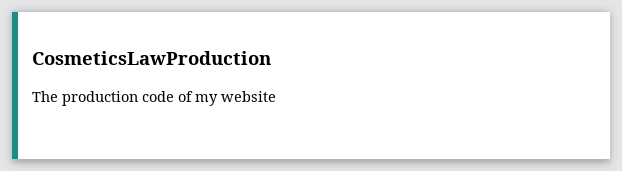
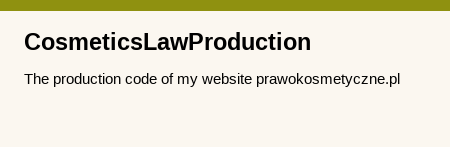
(276, 96) none -> [256,73,401,87] prawokosmetyczne.pl

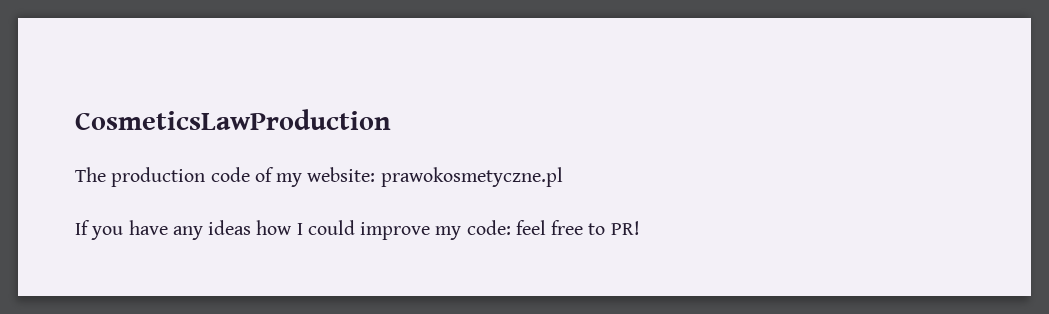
[201,73,253,84] website -> [307,167,376,182] website:
(401, 80) none -> [75,220,640,240] // If you have any ideas how I could improve my code: feel free to PR!

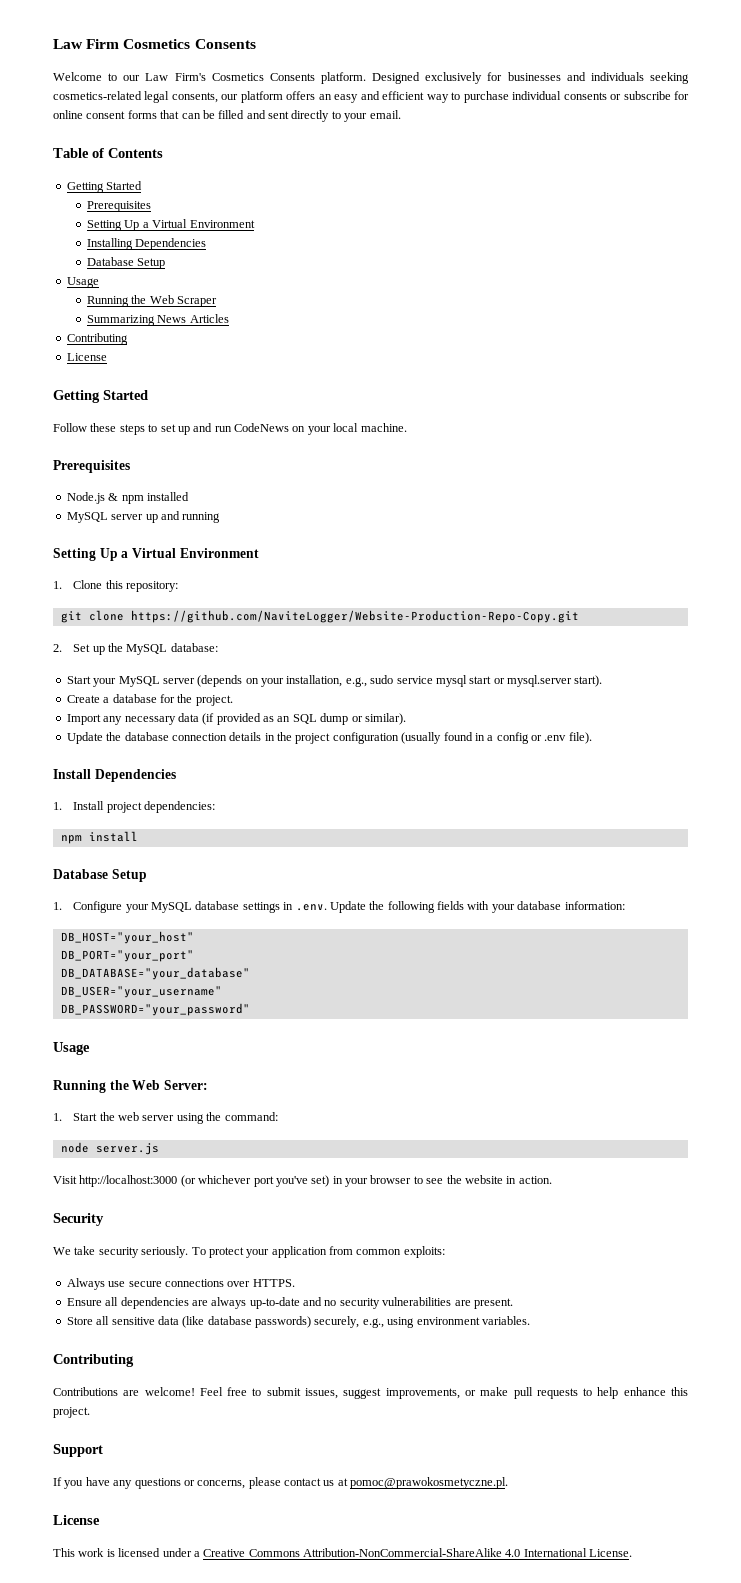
[75,109,391,130] [75,167,563,187] [75,220,640,240] CosmeticsLawProduction // The production code of my website: prawokosmetyczne.pl // If you have any ideas how I could improve my code: feel free to PR! -> [53,39,256,49] [53,72,689,84] [53,91,690,103] [53,110,401,122] [53,148,163,158] [66,181,143,193] [87,201,152,212] [87,219,255,231] [87,238,207,250] [87,257,166,269] [66,277,99,288] [87,295,218,307] [87,314,229,326] [66,333,128,345] [66,353,107,361] [53,390,148,403] [53,423,407,435] [53,460,130,473] [66,492,189,504] [66,511,221,523] [53,548,259,561] [53,580,179,592] [60,610,579,623] [53,643,218,655] [66,675,603,687] [66,694,233,706] [66,713,406,725] [66,732,592,744] [53,769,176,782] [53,801,216,813] [60,831,138,844] [53,869,147,882] [53,901,625,913] [60,931,194,944] [60,950,194,962] [60,967,250,980] [60,986,222,998] [60,1003,250,1016] [53,1042,90,1055] [53,1080,208,1093] [53,1112,278,1124] [60,1142,159,1155] [53,1175,552,1187] [53,1213,104,1226] [53,1246,445,1258] [66,1278,295,1290] [66,1297,513,1309] [66,1316,530,1328] [53,1354,134,1367] [53,1387,688,1399] [53,1407,90,1418] [53,1444,103,1457] [53,1477,509,1489] [53,1515,100,1525] [53,1548,633,1557] Law Firm Cosmetics Consents // Welcome to our Law Firm's Cosmetics Consents platform. Designed exclusively for businesses and individuals seeking cosmetics-related legal consents, our platform offers an easy and efficient way to purchase individual consents or subscribe for online consent forms that can be filled and sent directly to your email. // Table of Contents // Getting Started // Prerequisites // Setting Up a Virtual Environment // Installing Dependencies // Database Setup // Usage // Running the Web Scraper // Summarizing News Articles // Contributing // License // Getting Started // Follow these steps to set up and run CodeNews on your local machine. // Prerequisites // Node.js & npm installed // MySQL server up and running // Setting Up a Virtual Environment // 1. Clone this repository: // git clone https://github.com/NaviteLogger/Website-Production-Repo-Copy.git // 2. Set up the MySQL database: // Start your MySQL server (depends on your installation, e.g., sudo service mysql start or mysql.server start). // Create a database for the project. // Import any necessary data (if provided as an SQL dump or similar). // Update the database connection details in the project configuration (usually found in a config or .env file). // Install Dependencies // 1. Install project dependencies: // npm install // Database Setup // 1. Configure your MySQL database settings in .env. Update the following fields with your database information: // DB_HOST="your_host" // DB_PORT="your_port" // DB_DATABASE="your_database" // DB_USER="your_username" // DB_PASSWORD="your_password" // Usage // Running the Web Server: // 1. Start the web server using the command: // node server.js // Visit http://localhost:3000 (or whichever port you've set) in your browser to see the website in action. // Security // We take security seriously. To protect your application from common exploits: // Always use secure connections over HTTPS. // Ensure all dependencies are always up-to-date and no security vulnerabilities are present. // Store all sensitive data (like database passwords) securely, e.g., using environment variables. // Contributing // Contributions are welcome! Feel free to submit issues, suggest improvements, or make pull requests to help enhance this project. // Support // If you have any questions or concerns, please contact us at pomoc@prawokosmetyczne.pl. // License // This work is licensed under a Creative Commons Attribution-NonCommercial-ShareAlike 4.0 International License.

